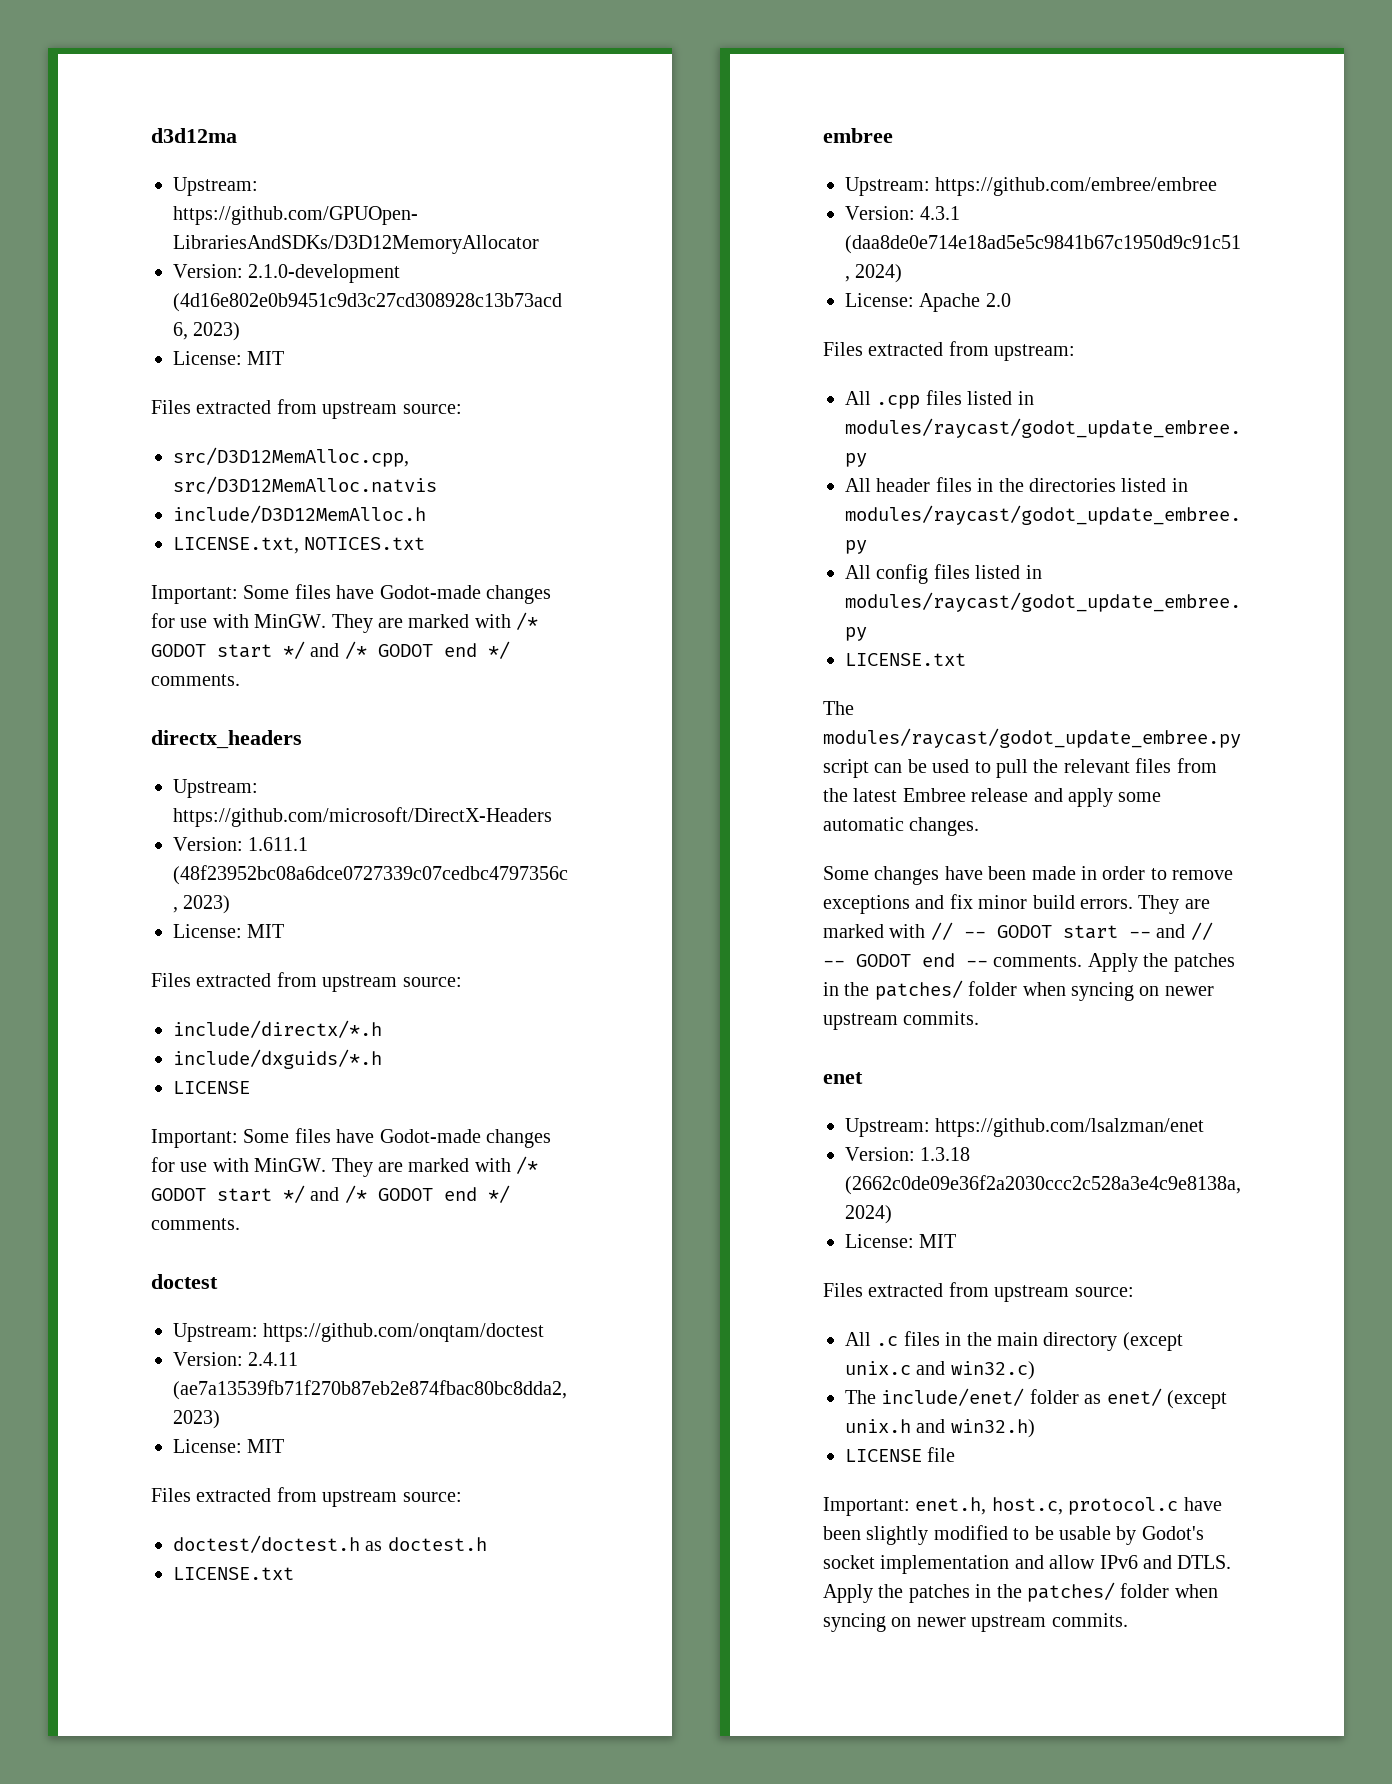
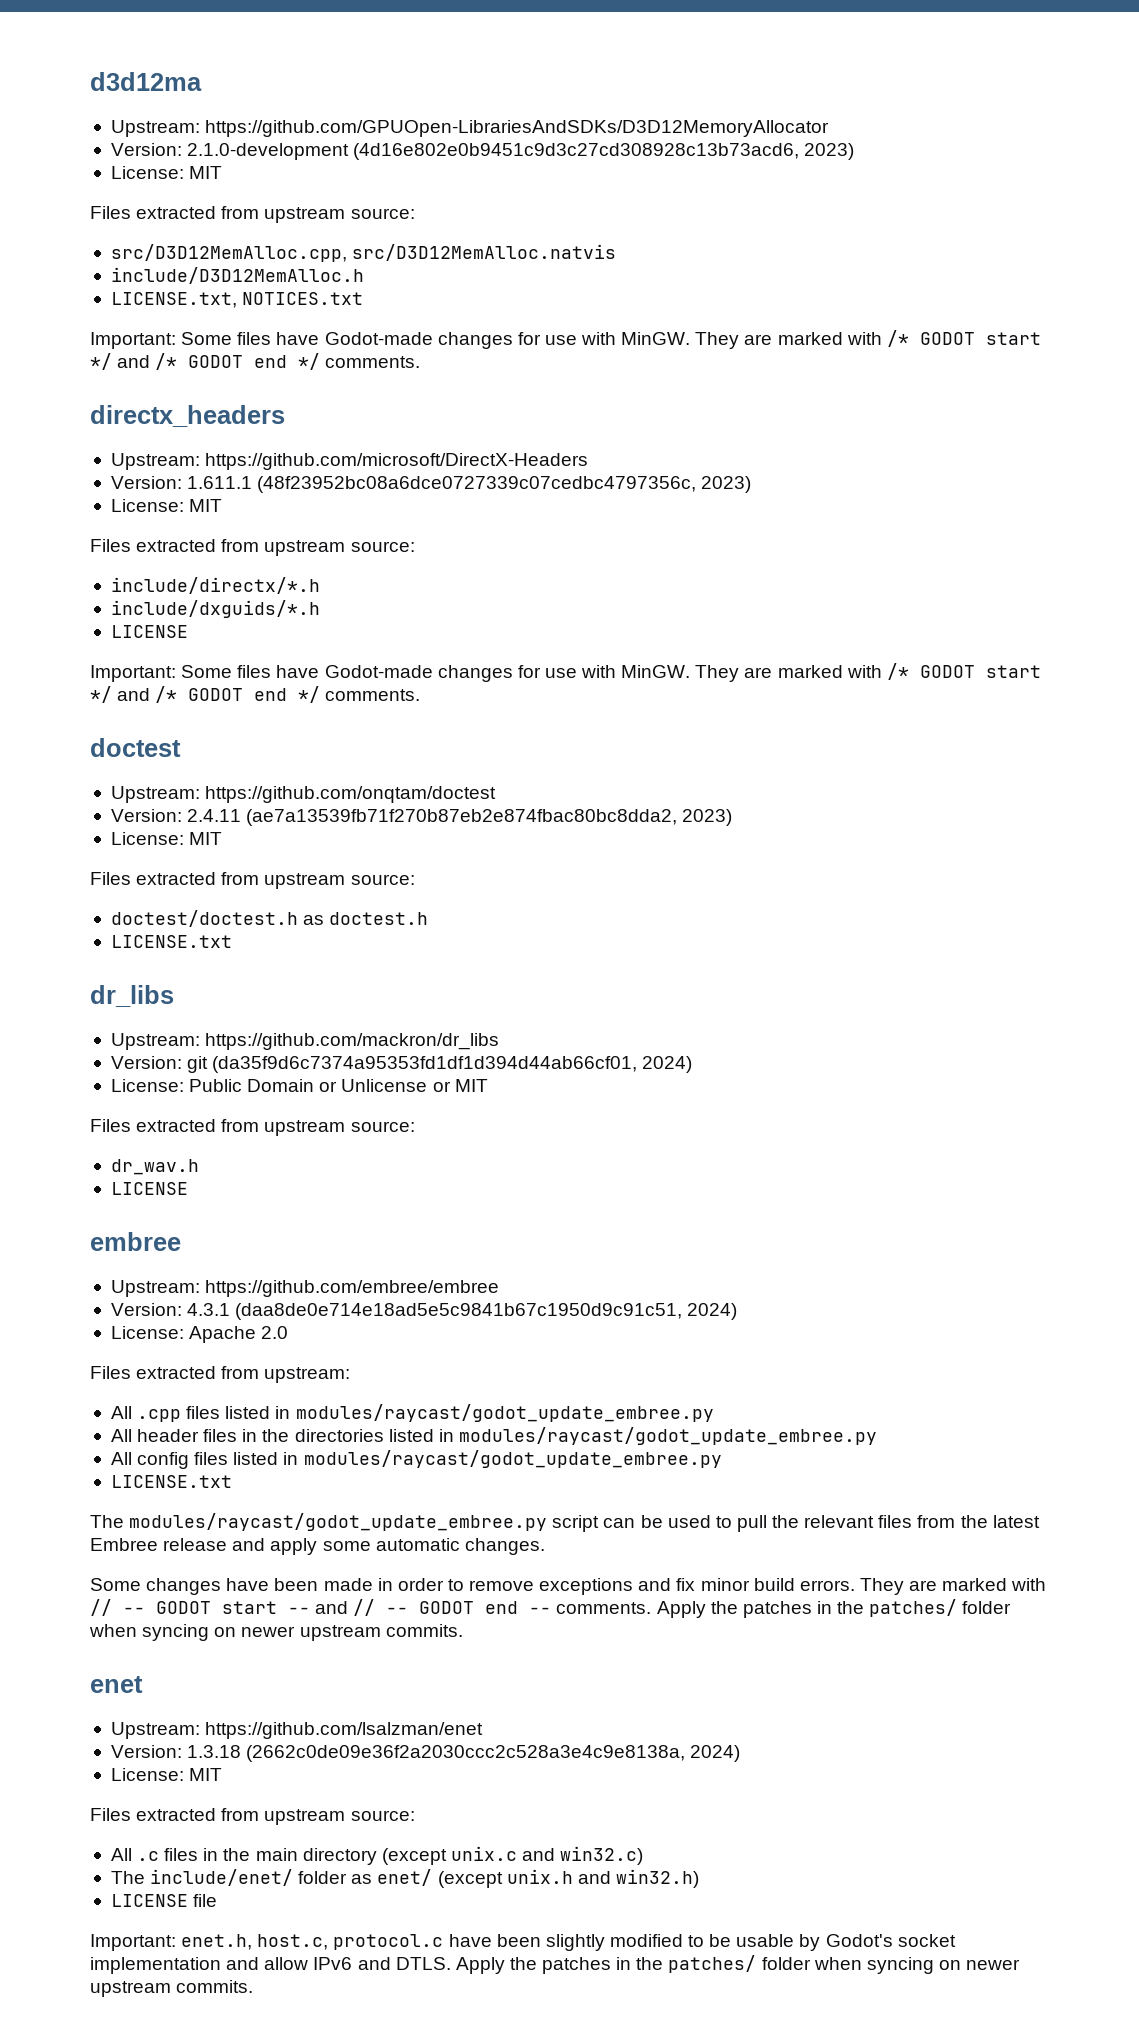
(294, 1573) none -> [90,985,174,1007] [110,1033,500,1050] [110,1056,693,1073] [110,1079,488,1092] [90,1119,415,1136] [110,1159,199,1175] [110,1182,188,1195] // dr_libs // Upstream: https://github.com/mackron/dr_libs // Version: git (da35f9d6c7374a95353fd1df1d394d44ab66cf01, 2024) // License: Public Domain or Unlicense or MIT // Files extracted from upstream source: // dr_wav.h // LICENSE

